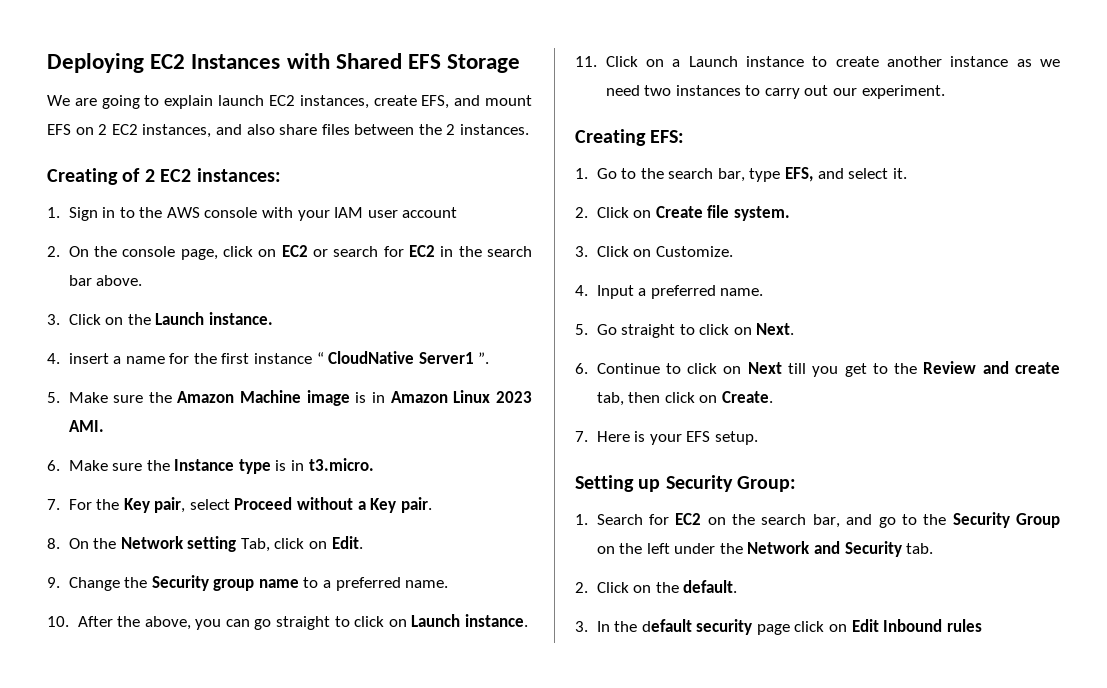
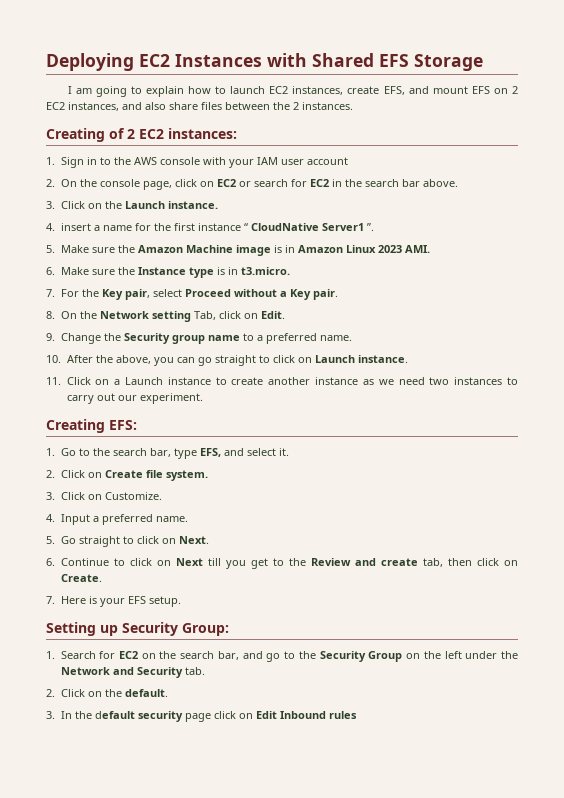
[47,95,97,106] We are -> [67,86,92,94] I am
(214, 102) none -> [187,86,227,94] how to

